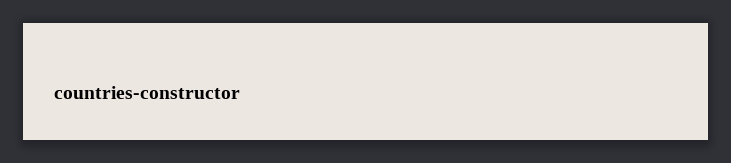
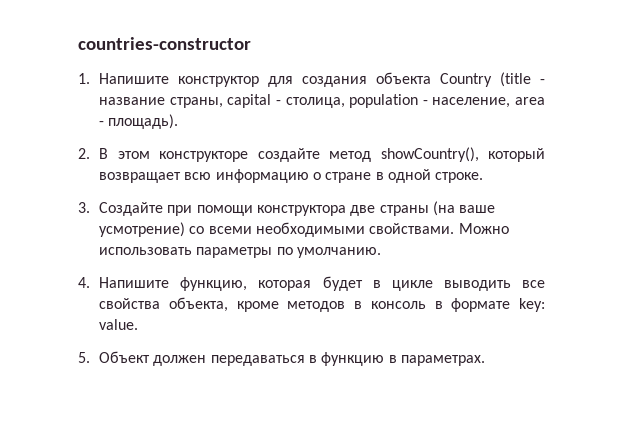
(240, 92) none -> [78,72,545,87] [99,94,545,108] [99,114,179,129] [78,147,545,162] [99,169,484,183] [78,201,496,216] [99,222,509,237] [99,247,382,258] [78,276,546,291] [99,297,545,312] [99,319,139,330] [78,351,486,366] // 1. Напишите конструктор для создания объекта Country (title - название страны, capital - столица, population - население, area - площадь). // 2. В этом конструкторе создайте метод showCountry(), который возвращает всю информацию о стране в одной строке. // 3. Создайте при помощи конструктора две страны (на ваше усмотрение) со всеми необходимыми свойствами. Можно использовать параметры по умолчанию. // 4. Напишите функцию, которая будет в цикле выводить все свойства объекта, кроме методов в консоль в формате key: value. // 5. Объект должен передаваться в функцию в параметрах.

